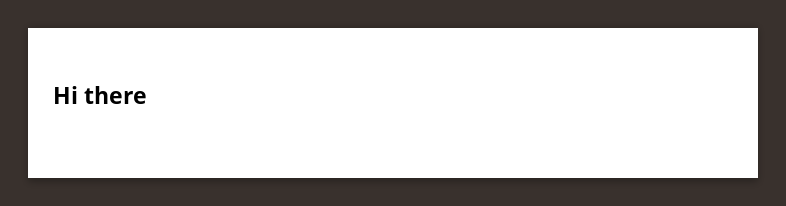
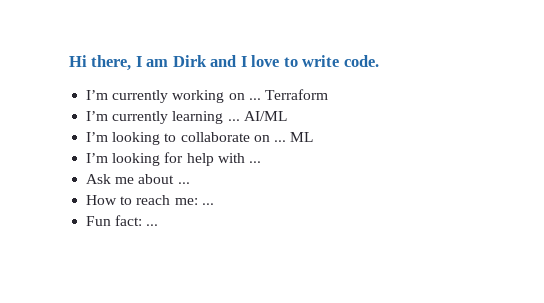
[84,86,148,104] there -> [91,55,379,71] [86,89,328,103] [86,111,287,124] [86,132,314,145] [86,152,261,166] [86,174,190,184] [86,195,214,205] [86,215,159,226] there, I am Dirk and I love to write code. // I’m currently working on ... Terraform // I’m currently learning ... AI/ML // I’m looking to collaborate on ... ML // I’m looking for help with ... // Ask me about ... // How to reach me: ... // Fun fact: ...

